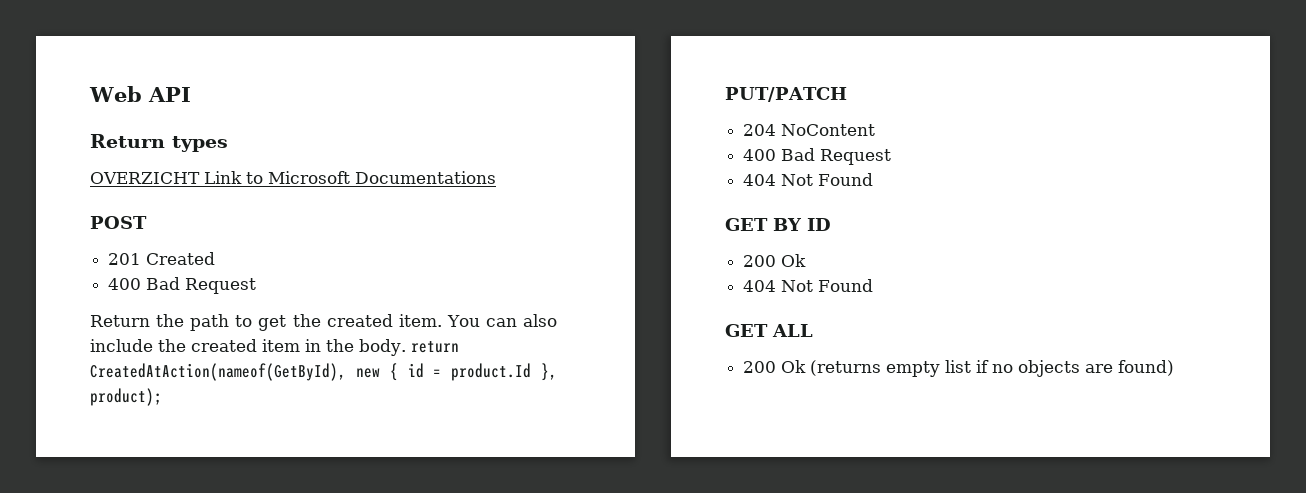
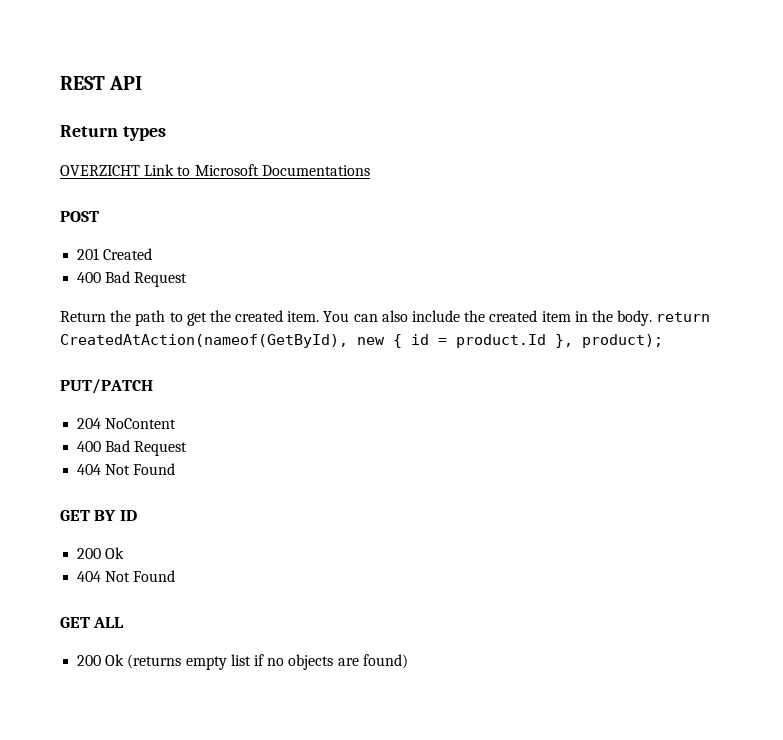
[89,86,142,102] Web -> [60,76,105,90] REST

